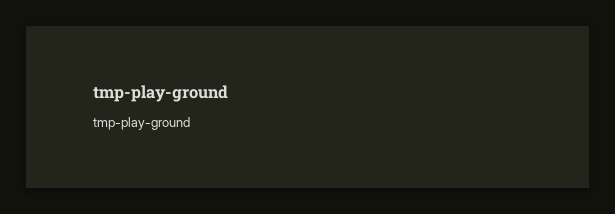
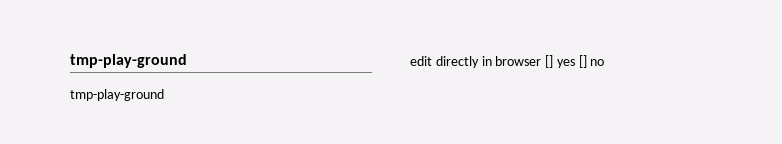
(190, 123) none -> [410,55,605,68] // edit directly in browser [] yes [] no

